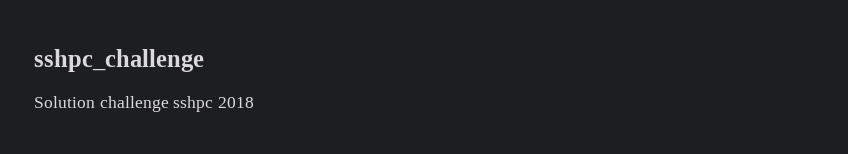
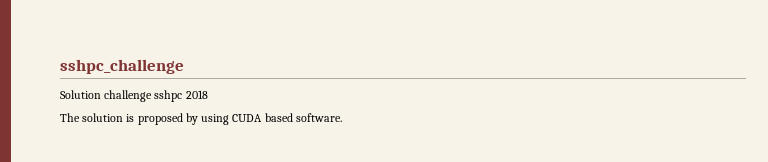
(255, 102) none -> [60,113,342,125] // The solution is proposed by using CUDA based software.

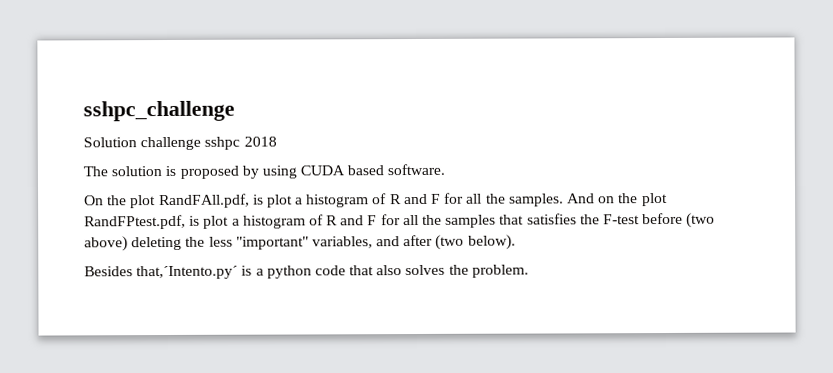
(342, 117) none -> [84,192,668,209] [84,212,716,230] [84,234,516,252] [84,264,529,280] // On the plot RandFAll.pdf, is plot a histogram of R and F for all the samples. And on the plot RandFPtest.pdf, is plot a histogram of R and F for all the samples that satisfies the F-test before (two above) deleting the less "important" variables, and after (two below). // Besides that,´Intento.py´ is a python code that also solves the problem.

